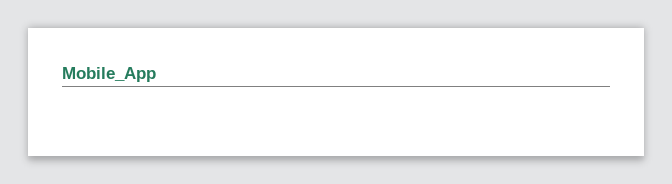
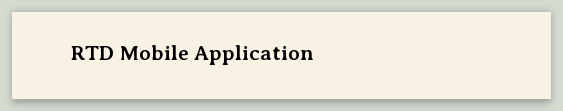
[62,67,156,82] Mobile_App -> [71,45,315,65] RTD Mobile Application

